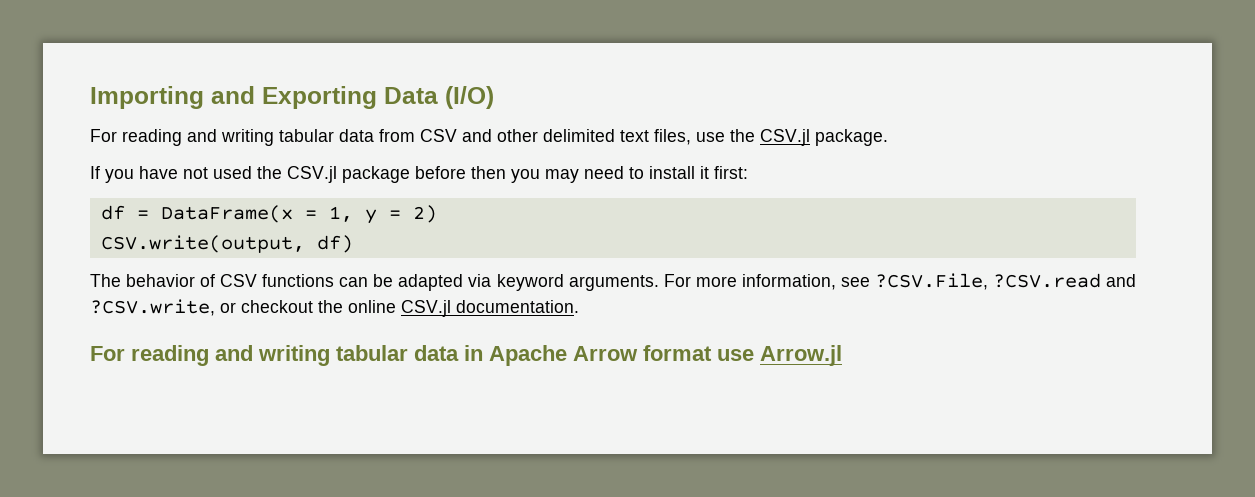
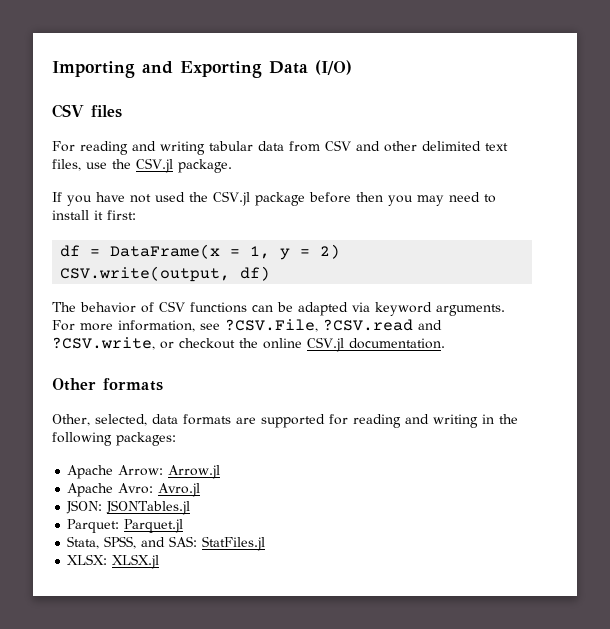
(494, 97) none -> [52,104,122,118] // CSV files
[90,345,842,366] For reading and writing tabular data in Apache Arrow format use Arrow.jl -> [52,378,163,391] [52,414,518,428] [52,432,176,446] [67,465,221,479] [67,483,201,497] [66,500,191,515] [67,519,184,533] [67,536,266,551] [67,554,160,569] Other formats // Other, selected, data formats are supported for reading and writing in the following packages: // Apache Arrow: Arrow.jl // Apache Avro: Avro.jl // JSON: JSONTables.jl // Parquet: Parquet.jl // Stata, SPSS, and SAS: StatFiles.jl // XLSX: XLSX.jl

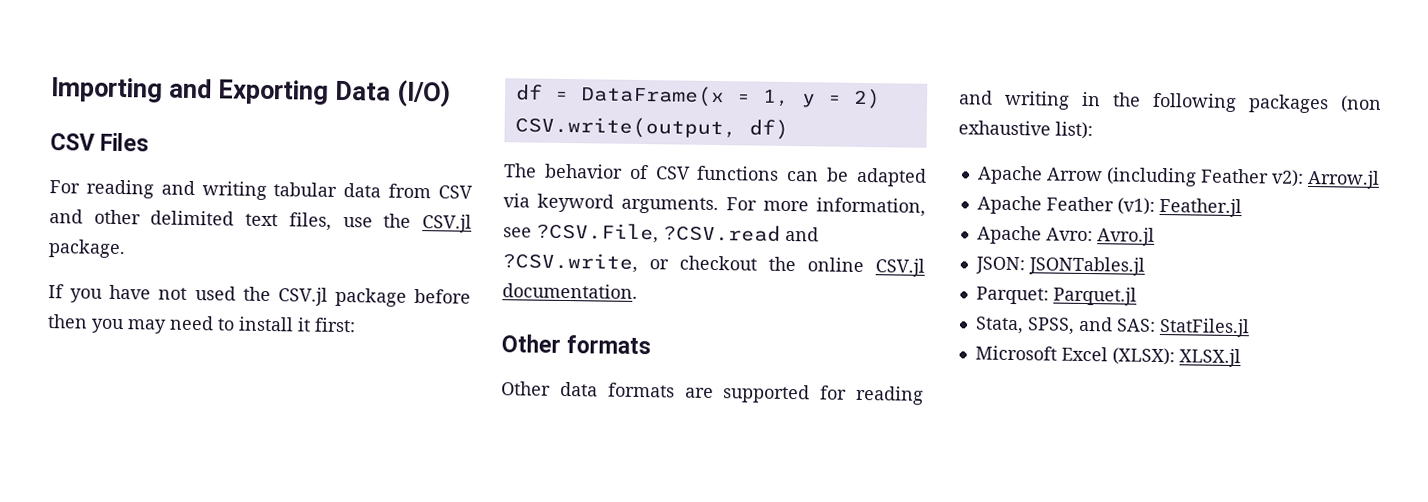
[91,105,122,118] files -> [100,132,150,152] Files
[52,414,147,426] Other, selected, -> [501,381,551,396] Other
[116,432,176,446] [67,465,221,479] packages: // Apache Arrow: Arrow.jl -> [1248,94,1382,114] [958,120,1093,140] [976,165,1380,189] [976,195,1242,218] packages (non exhaustive list): // Apache Arrow (including Feather v2): Arrow.jl // Apache Feather (v1): Feather.jl
[67,554,108,565] XLSX: -> [974,345,1175,366] Microsoft Excel (XLSX):

